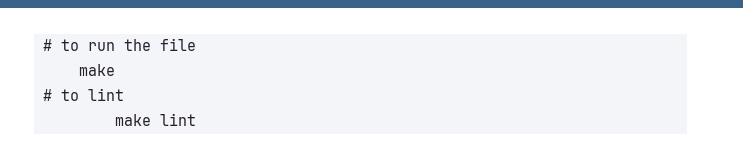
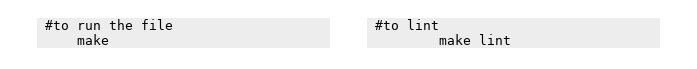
[43,39,79,51] # to -> [45,20,70,30] #to
[43,89,79,101] # to -> [375,20,400,30] #to

